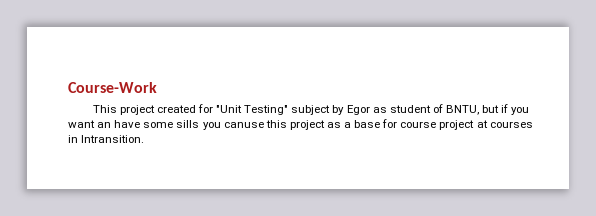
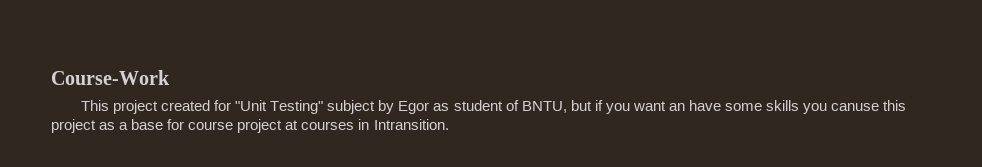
[176,120,200,128] sills -> [766,100,800,111] skills

